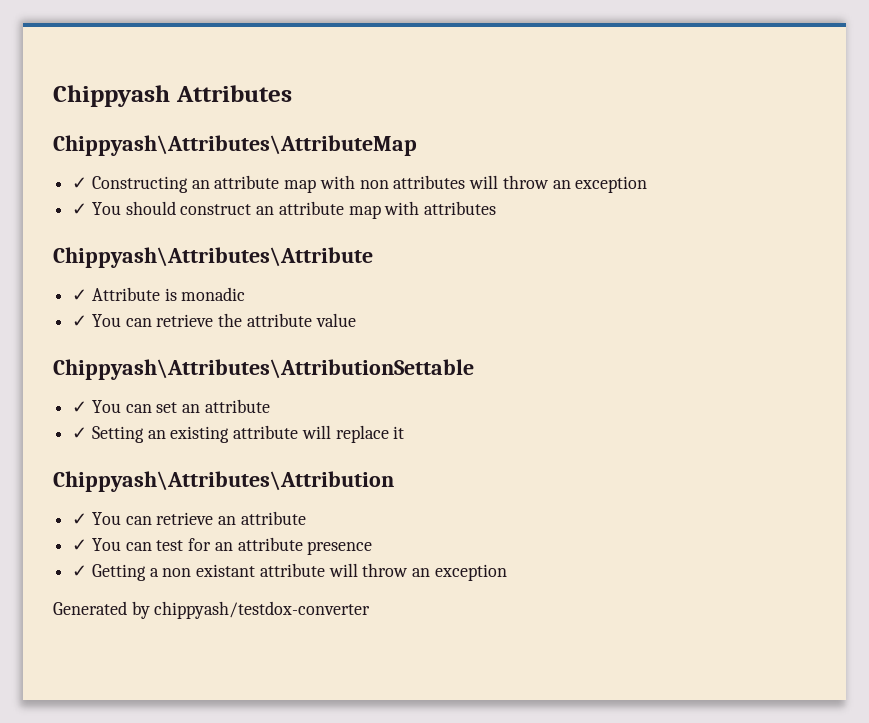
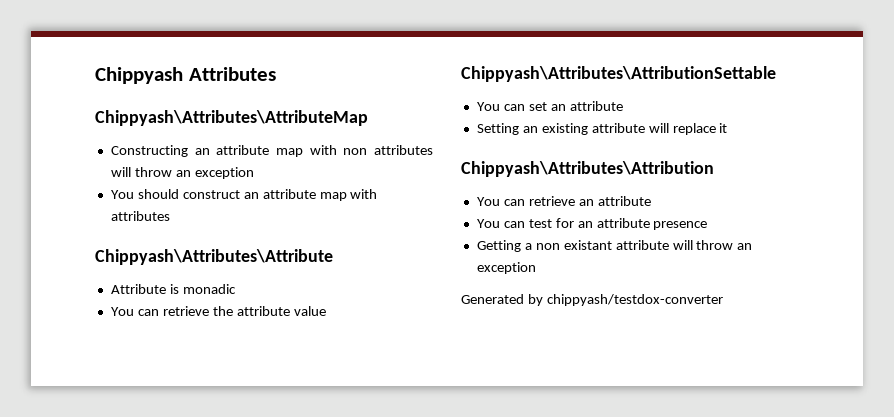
[72,177,88,189] ✓ -> (368, 118) none
[72,203,88,215] ✓ -> (254, 173) none
[72,289,88,301] ✓ -> (333, 257) none
[72,315,88,327] ✓ -> (236, 289) none
[72,401,88,413] ✓ -> (776, 74) none
[72,427,88,439] ✓ -> (623, 106) none
[72,513,88,525] ✓ -> (714, 169) none
[72,539,88,551] ✓ -> (651, 201) none
[72,565,88,577] ✓ -> (708, 225) none

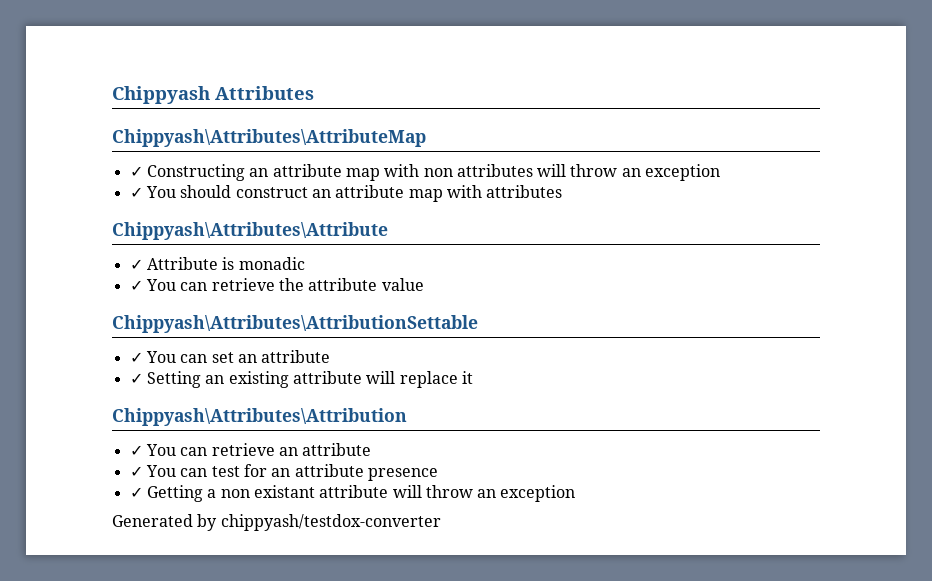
(368, 118) none -> [129,166,143,177] ✓
(254, 173) none -> [129,187,143,198] ✓
(333, 257) none -> [129,259,143,270] ✓
(236, 289) none -> [129,280,143,291] ✓
(776, 74) none -> [129,352,143,363] ✓
(623, 106) none -> [129,373,143,384] ✓
(714, 169) none -> [129,445,143,456] ✓
(651, 201) none -> [129,466,143,477] ✓
(708, 225) none -> [129,487,143,498] ✓

